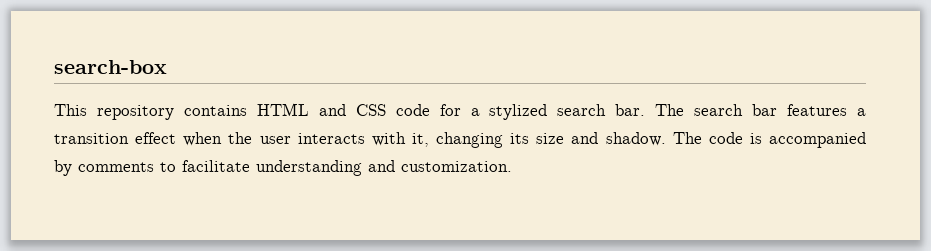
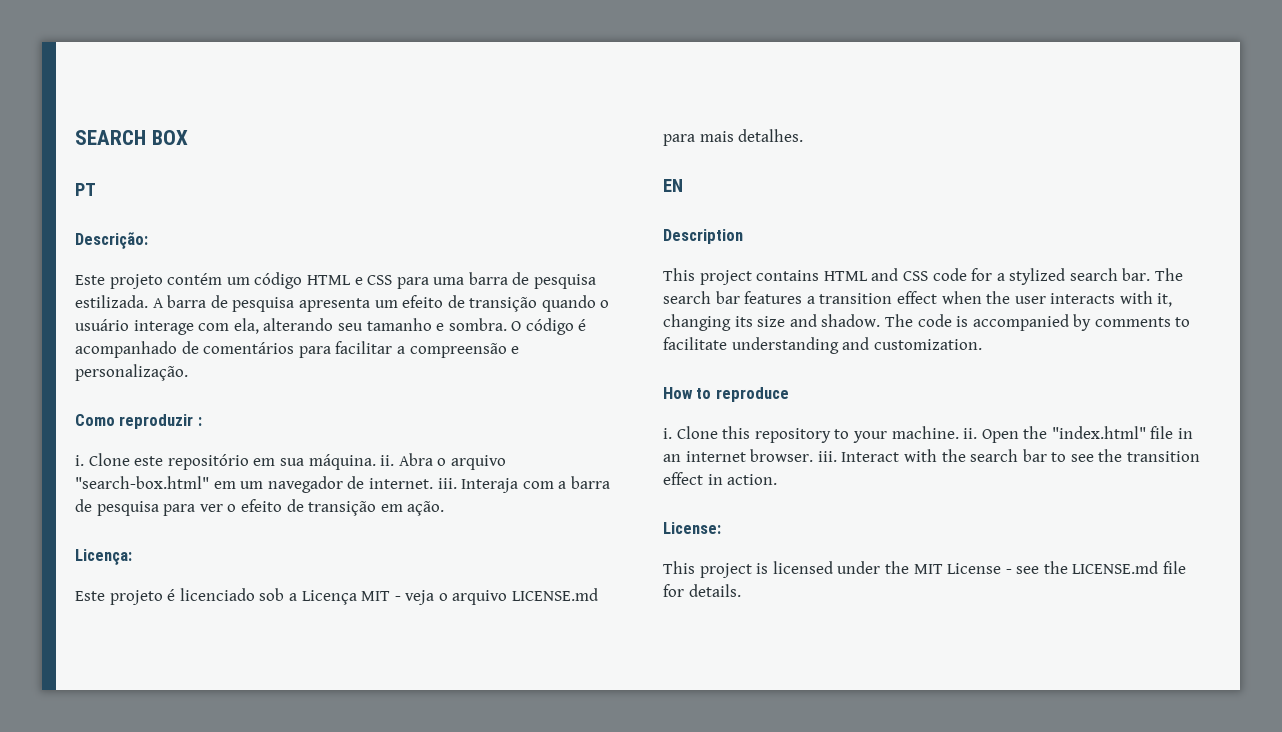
[54,60,167,74] [54,104,174,120] search-box // This repository -> [75,130,188,145] [75,183,96,196] [75,232,148,249] [75,272,597,289] [75,295,610,312] [75,318,587,335] [75,341,520,358] [75,364,188,381] [75,414,202,429] [75,453,506,470] [75,476,610,493] [75,499,445,516] [75,549,132,565] [75,588,599,605] [663,129,804,146] [663,179,683,192] [663,229,743,244] [663,268,752,285] SEARCH BOX // PT // Descrição: // Este projeto contém um código HTML e CSS para uma barra de pesquisa estilizada. A barra de pesquisa apresenta um efeito de transição quando o usuário interage com ela, alterando seu tamanho e sombra. O código é acompanhado de comentários para facilitar a compreensão e personalização. // Como reproduzir : // i. Clone este repositório em sua máquina. ii. Abra o arquivo "search-box.html" em um navegador de internet. iii. Interaja com a barra de pesquisa para ver o efeito de transição em ação. // Licença: // Este projeto é licenciado sob a Licença MIT - veja o arquivo LICENSE.md para mais detalhes. // EN // Description // This project
(512, 166) none -> [663,387,789,402] [663,426,1194,443] [663,449,1201,462] [663,472,778,485] [663,522,721,534] [663,561,1187,578] [663,584,741,597] // How to reproduce // i. Clone this repository to your machine. ii. Open the "index.html" file in an internet browser. iii. Interact with the search bar to see the transition effect in action. // License: // This project is licensed under the MIT License - see the LICENSE.md file for details.

